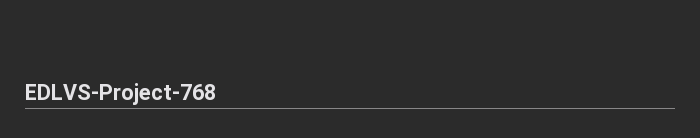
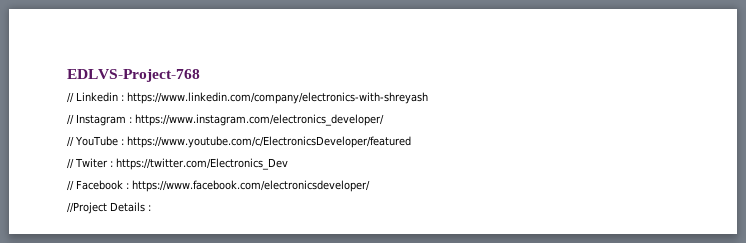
(216, 94) none -> [67,92,428,104] [67,114,384,126] [67,136,411,148] [67,158,288,170] [67,180,370,192] [67,202,151,214] // // Linkedin : https://www.linkedin.com/company/electronics-with-shreyash // // Instagram : https://www.instagram.com/electronics_developer/ // // YouTube : https://www.youtube.com/c/ElectronicsDeveloper/featured // // Twiter : https://twitter.com/Electronics_Dev // // Facebook : https://www.facebook.com/electronicsdeveloper/ // //Project Details :

